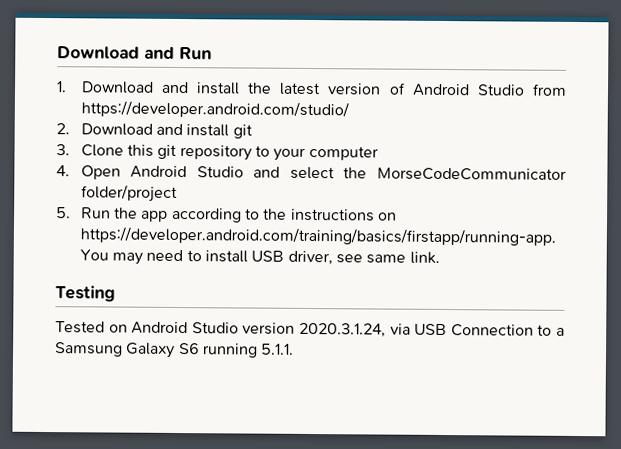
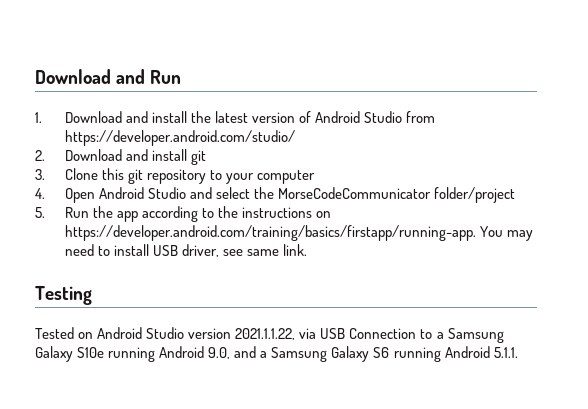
[299,322,386,338] 2020.3.1.24, -> [235,328,296,340] 2021.1.1.22,
(176, 350) none -> [77,346,370,362] S10e running Android 9.0, and a Samsung Galaxy
(258, 350) none -> [444,346,490,358] Android

